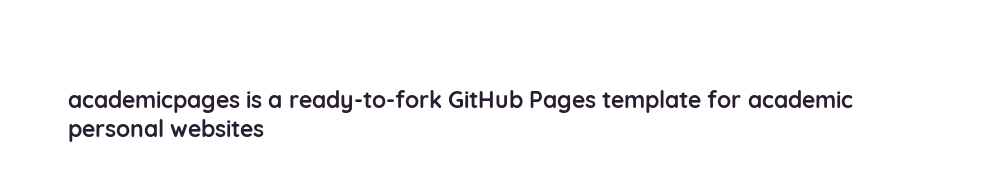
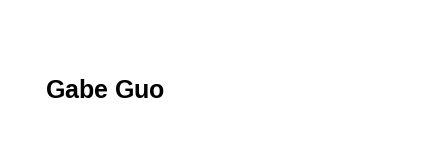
[68,90,853,113] [68,119,265,142] academicpages is a ready-to-fork GitHub Pages template for academic personal websites -> [46,79,164,98] Gabe Guo

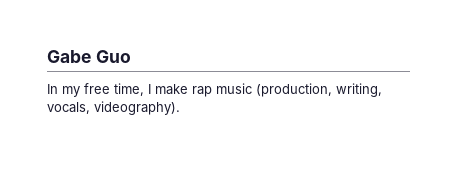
(164, 89) none -> [47,83,382,97] [47,101,180,115] // In my free time, I make rap music (production, writing, vocals, videography).

